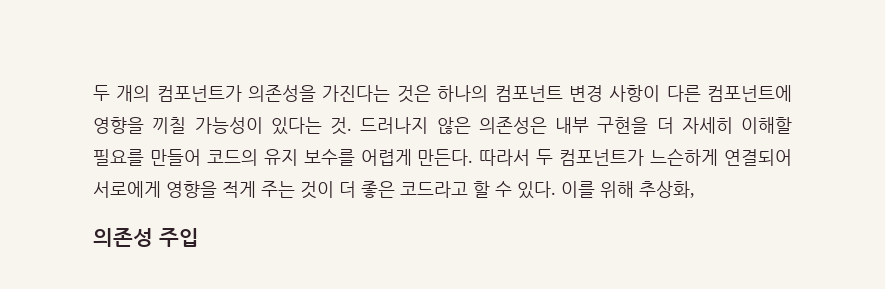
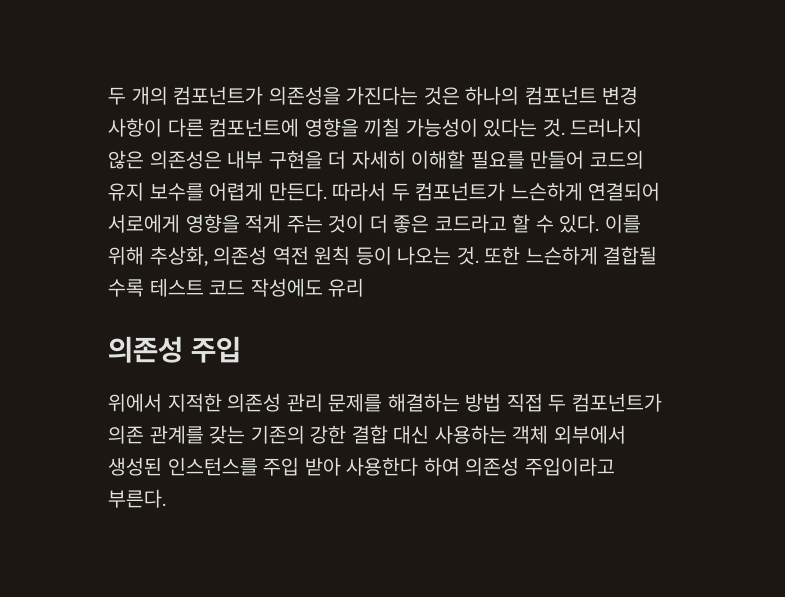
[93,228,199,247] // 의존성 주입 -> [213,246,658,265] [108,278,365,297] [108,336,241,363] [108,393,662,412] [108,425,626,444] [108,457,615,476] [108,489,166,508] 의존성 역전 원칙 등이 나오는 것. 또한 느슨하게 결합될 수록 테스트 코드 작성에도 유리 // 의존성 주입 // 위에서 지적한 의존성 관리 문제를 해결하는 방법 직접 두 컴포넌트가 의존 관계를 갖는 기존의 강한 결합 대신 사용하는 객체 외부에서 생성된 인스턴스를 주입 받아 사용한다 하여 의존성 주입이라고 부른다.

